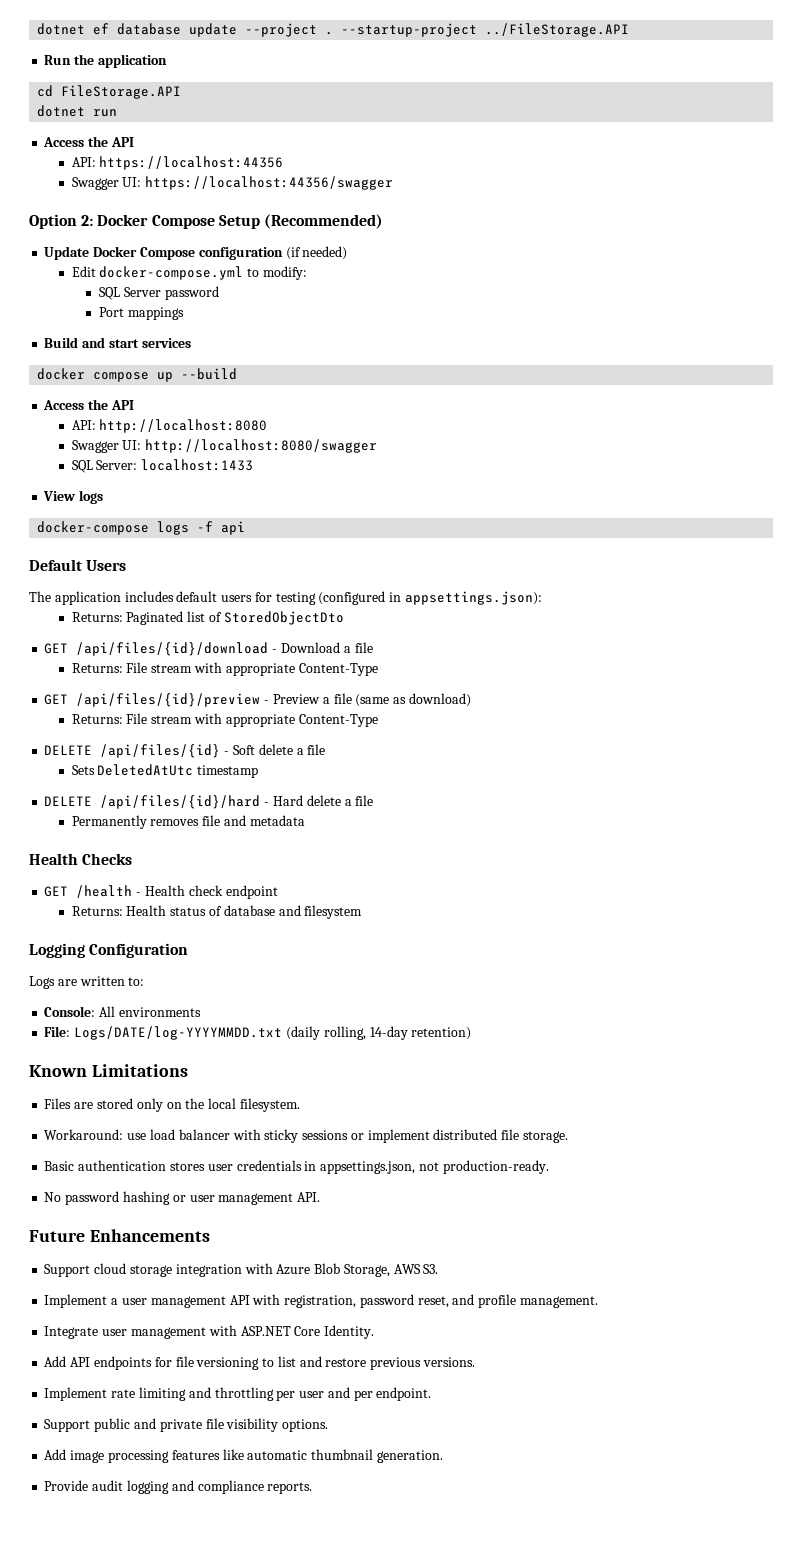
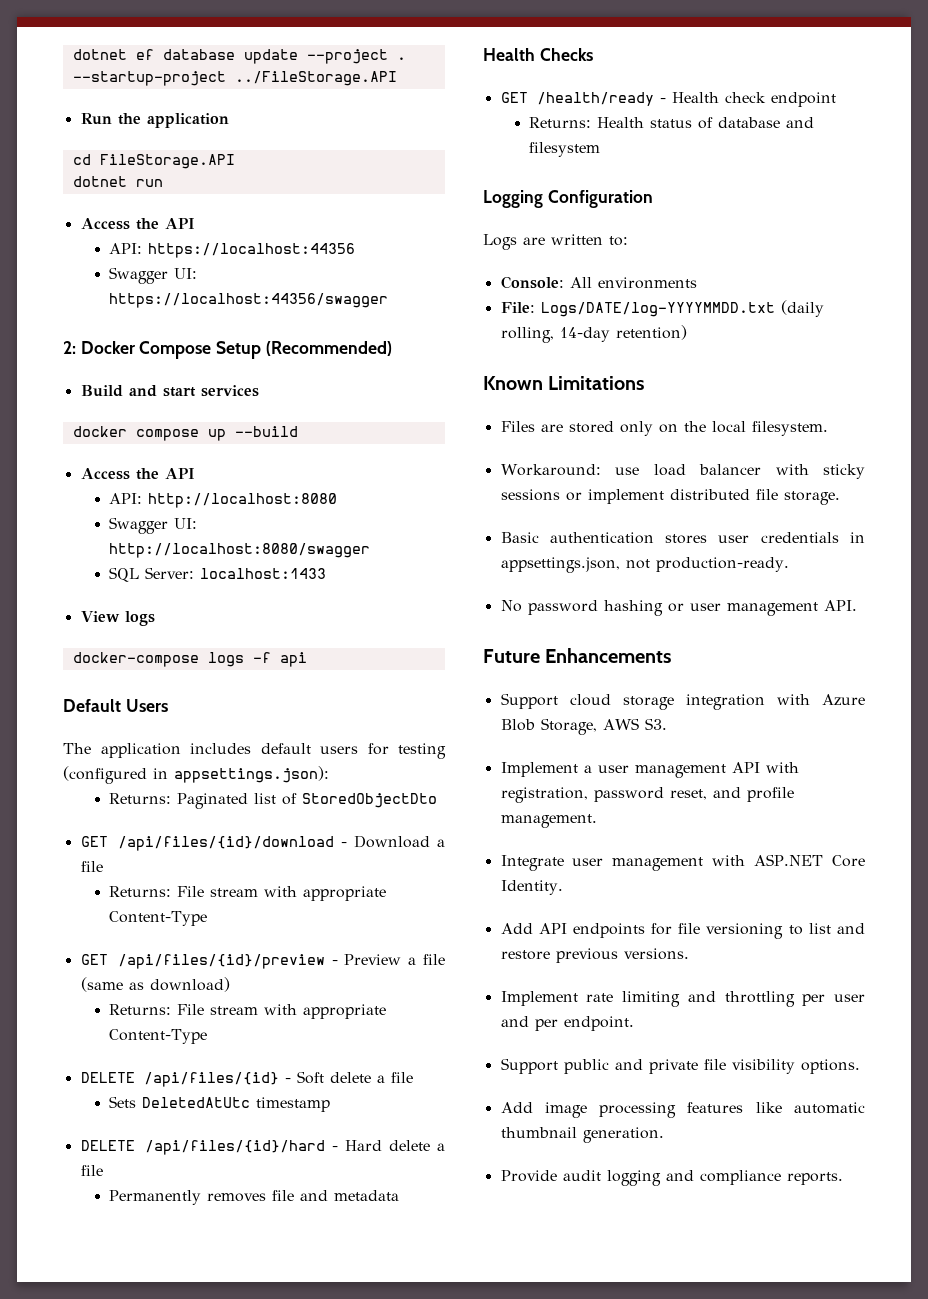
[29,214,77,229] Option -> (389, 300) none
[44,246,348,260] [71,266,308,280] [99,286,219,300] [99,307,184,320] // Update Docker Compose configuration (if needed) // Edit docker-compose.yml to modify: // SQL Server password // Port mappings -> (392, 348) none
[76,885,133,898] /health -> [536,92,654,106] /health/ready

